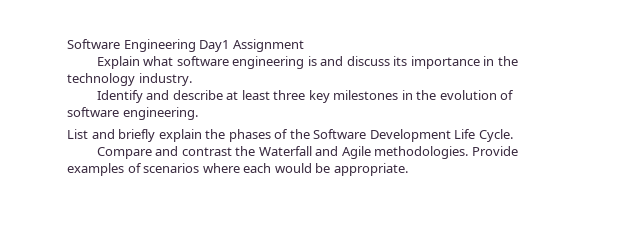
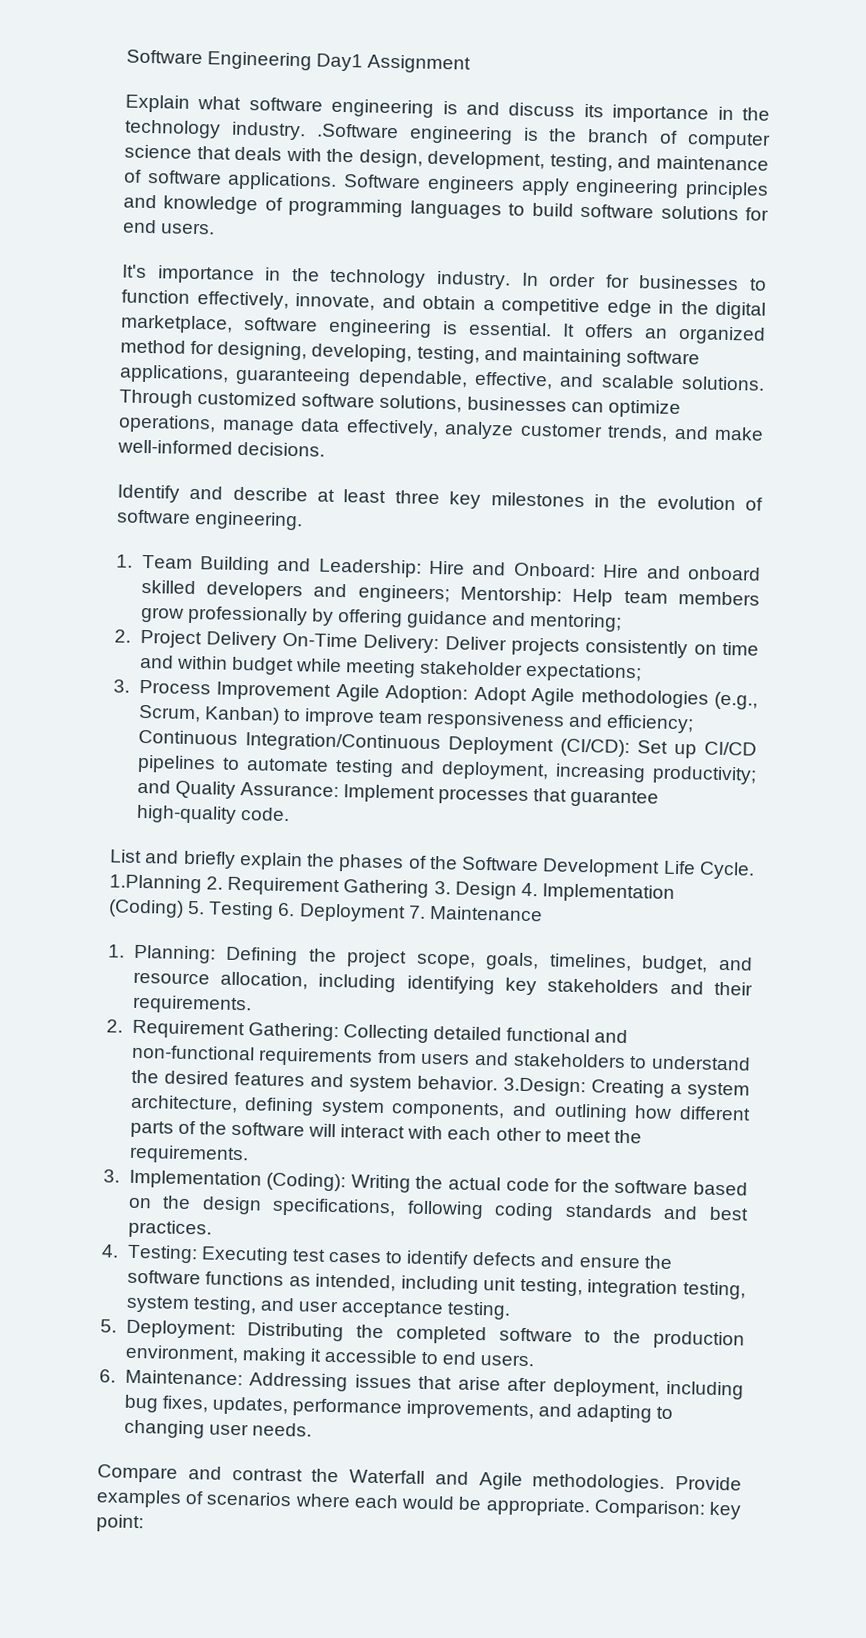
(192, 79) none -> [316,123,771,150] [124,144,769,172] [124,169,769,200] [123,194,770,221] [123,219,216,235] [122,264,768,291] [121,289,766,320] [120,314,766,345] [120,339,700,367] [119,364,765,391] [119,389,681,419] [118,414,764,442] [117,439,326,457] .Software engineering is the branch of computer science that deals with the design, development, testing, and maintenance of software applications. Software engineers apply engineering principles and knowledge of programming languages to build software solutions for end users. // It's importance in the technology industry. In order for businesses to function effectively, innovate, and obtain a competitive edge in the digital marketplace, software engineering is essential. It offers an organized method for designing, developing, testing, and maintaining software applications, guaranteeing dependable, effective, and scalable solutions. Through customized software solutions, businesses can optimize operations, manage data effectively, analyze customer trends, and make well-informed decisions.
(198, 113) none -> [116,554,762,581] [140,579,761,607] [139,605,623,632] [114,629,759,659] [139,654,643,683] [113,679,758,710] [137,704,695,734] [137,729,758,759] [136,754,757,785] [136,779,660,808] [135,804,290,824] // 1. Team Building and Leadership: Hire and Onboard: Hire and onboard skilled developers and engineers; Mentorship: Help team members grow professionally by offering guidance and mentoring; // 2. Project Delivery On-Time Delivery: Deliver projects consistently on time and within budget while meeting stakeholder expectations; // 3. Process Improvement Agile Adoption: Adopt Agile methodologies (e.g., Scrum, Kanban) to improve team responsiveness and efficiency; Continuous Integration/Continuous Deployment (CI/CD): Set up CI/CD pipelines to automate testing and deployment, increasing productivity; and Quality Assurance: Implement processes that guarantee high-quality code.
(513, 135) none -> [109,874,675,903] [108,899,543,923] [108,944,753,974] [132,971,754,996] [131,994,252,1015] [106,1019,629,1044] [131,1044,751,1071] [130,1069,750,1100] [129,1094,751,1123] [129,1120,642,1144] [128,1144,249,1165] [103,1169,749,1196] [127,1195,749,1221] [127,1219,212,1239] [101,1244,673,1270] [126,1269,746,1300] [125,1295,512,1320] [100,1319,745,1350] [124,1344,535,1367] [99,1369,744,1400] [123,1394,674,1423] [123,1419,312,1439] 1.Planning 2. Requirement Gathering 3. Design 4. Implementation (Coding) 5. Testing 6. Deployment 7. Maintenance // 1. Planning: Defining the project scope, goals, timelines, budget, and resource allocation, including identifying key stakeholders and their requirements. // 2. Requirement Gathering: Collecting detailed functional and non-functional requirements from users and stakeholders to understand the desired features and system behavior. 3.Design: Creating a system architecture, defining system components, and outlining how different parts of the software will interact with each other to meet the requirements. // 3. Implementation (Coding): Writing the actual code for the software based on the design specifications, following coding standards and best practices. // 4. Testing: Executing test cases to identify defects and ensure the software functions as intended, including unit testing, integration testing, system testing, and user acceptance testing. // 5. Deployment: Distributing the completed software to the production environment, making it accessible to end users. // 6. Maintenance: Addressing issues that arise after deployment, including bug fixes, updates, performance improvements, and adapting to changing user needs.
(408, 169) none -> [593,1499,741,1520] [96,1514,144,1533] Comparison: key point:

